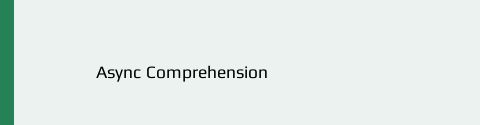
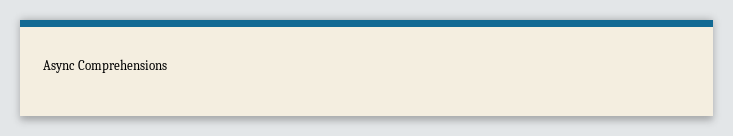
[145,65,268,82] Comprehension -> [77,59,167,73] Comprehensions

